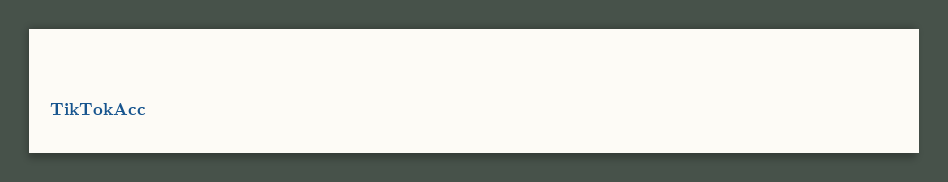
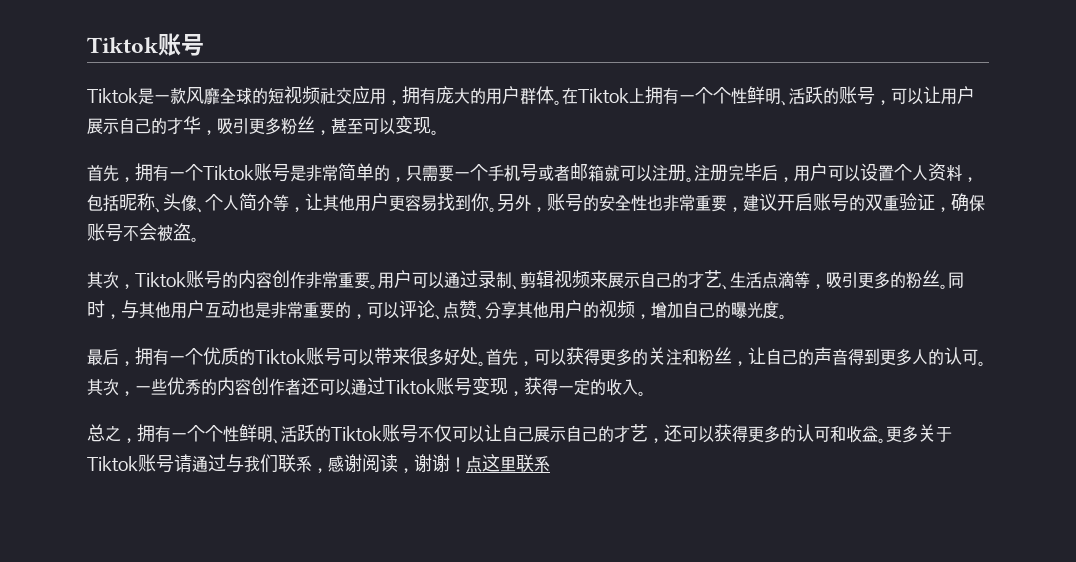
[50,103,146,115] TikTokAcc -> [87,33,204,56] [87,86,975,106] [87,116,439,135] [87,163,978,182] [87,193,985,213] [87,223,199,242] [87,270,964,290] [87,300,787,320] [87,347,986,366] [87,377,646,396] [87,424,952,444] [87,454,550,473] Tiktok账号 // Tiktok是一款风靡全球的短视频社交应用，拥有庞大的用户群体。在Tiktok上拥有一个个性鲜明、活跃的账号，可以让用户展示自己的才华，吸引更多粉丝，甚至可以变现。 // 首先，拥有一个Tiktok账号是非常简单的，只需要一个手机号或者邮箱就可以注册。注册完毕后，用户可以设置个人资料，包括昵称、头像、个人简介等，让其他用户更容易找到你。另外，账号的安全性也非常重要，建议开启账号的双重验证，确保账号不会被盗。 // 其次，Tiktok账号的内容创作非常重要。用户可以通过录制、剪辑视频来展示自己的才艺、生活点滴等，吸引更多的粉丝。同时，与其他用户互动也是非常重要的，可以评论、点赞、分享其他用户的视频，增加自己的曝光度。 // 最后，拥有一个优质的Tiktok账号可以带来很多好处。首先，可以获得更多的关注和粉丝，让自己的声音得到更多人的认可。其次，一些优秀的内容创作者还可以通过Tiktok账号变现，获得一定的收入。 // 总之，拥有一个个性鲜明、活跃的Tiktok账号不仅可以让自己展示自己的才艺，还可以获得更多的认可和收益。更多关于Tiktok账号请通过与我们联系，感谢阅读，谢谢！点这里联系

